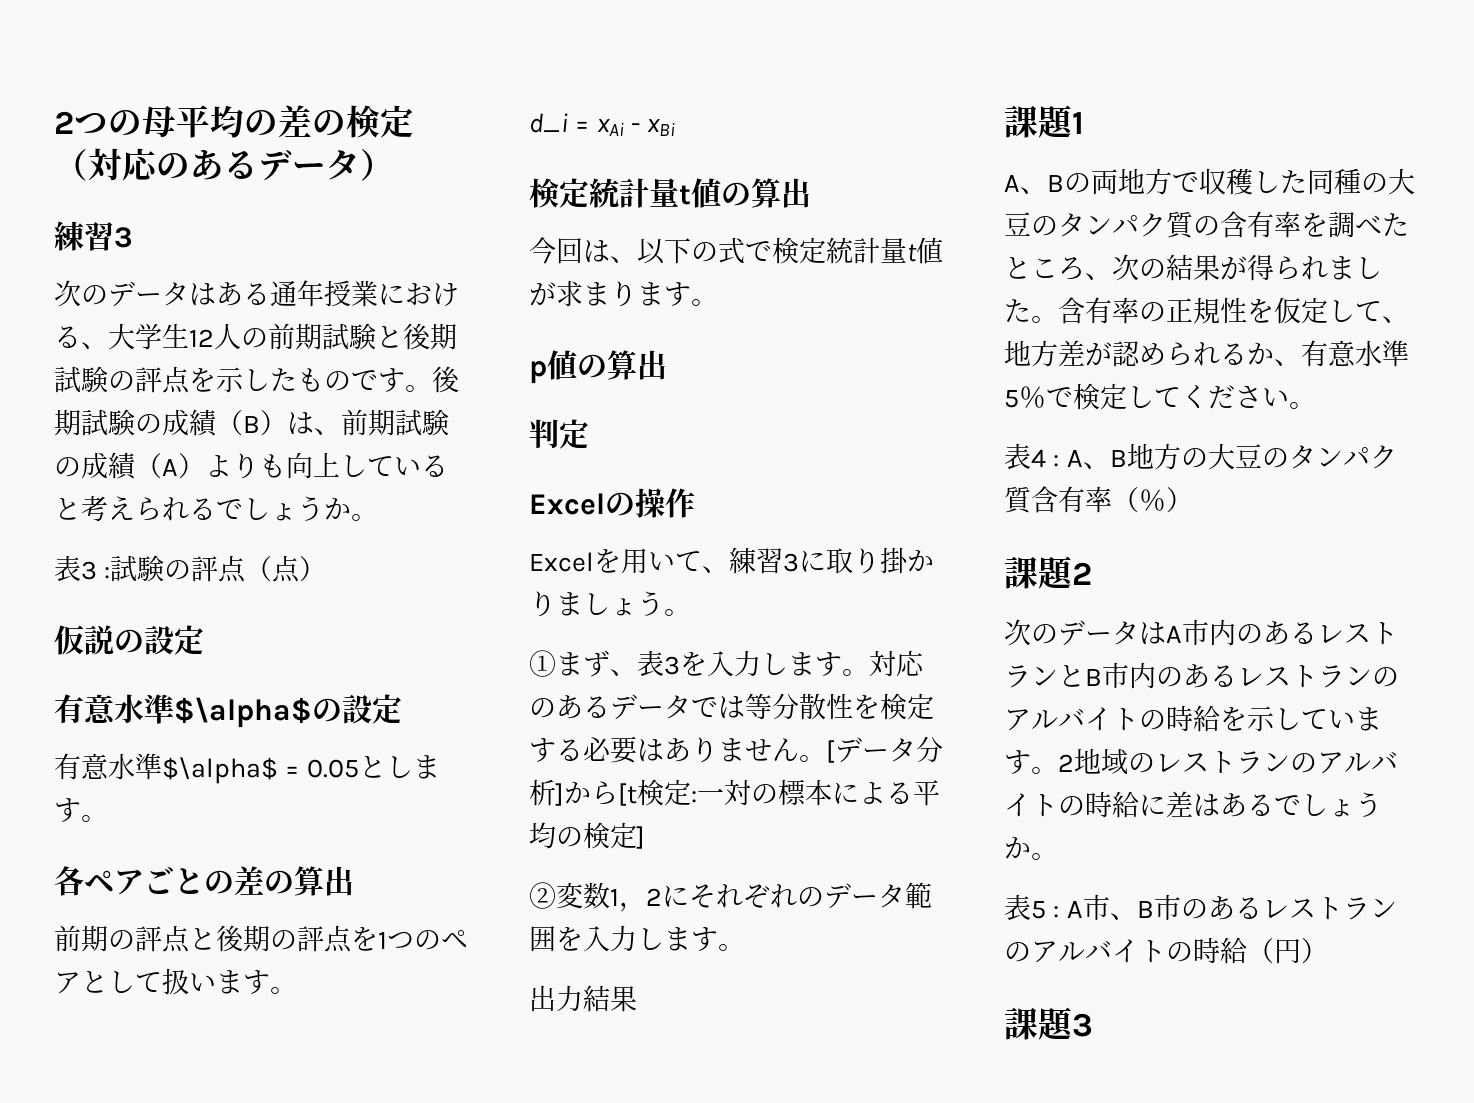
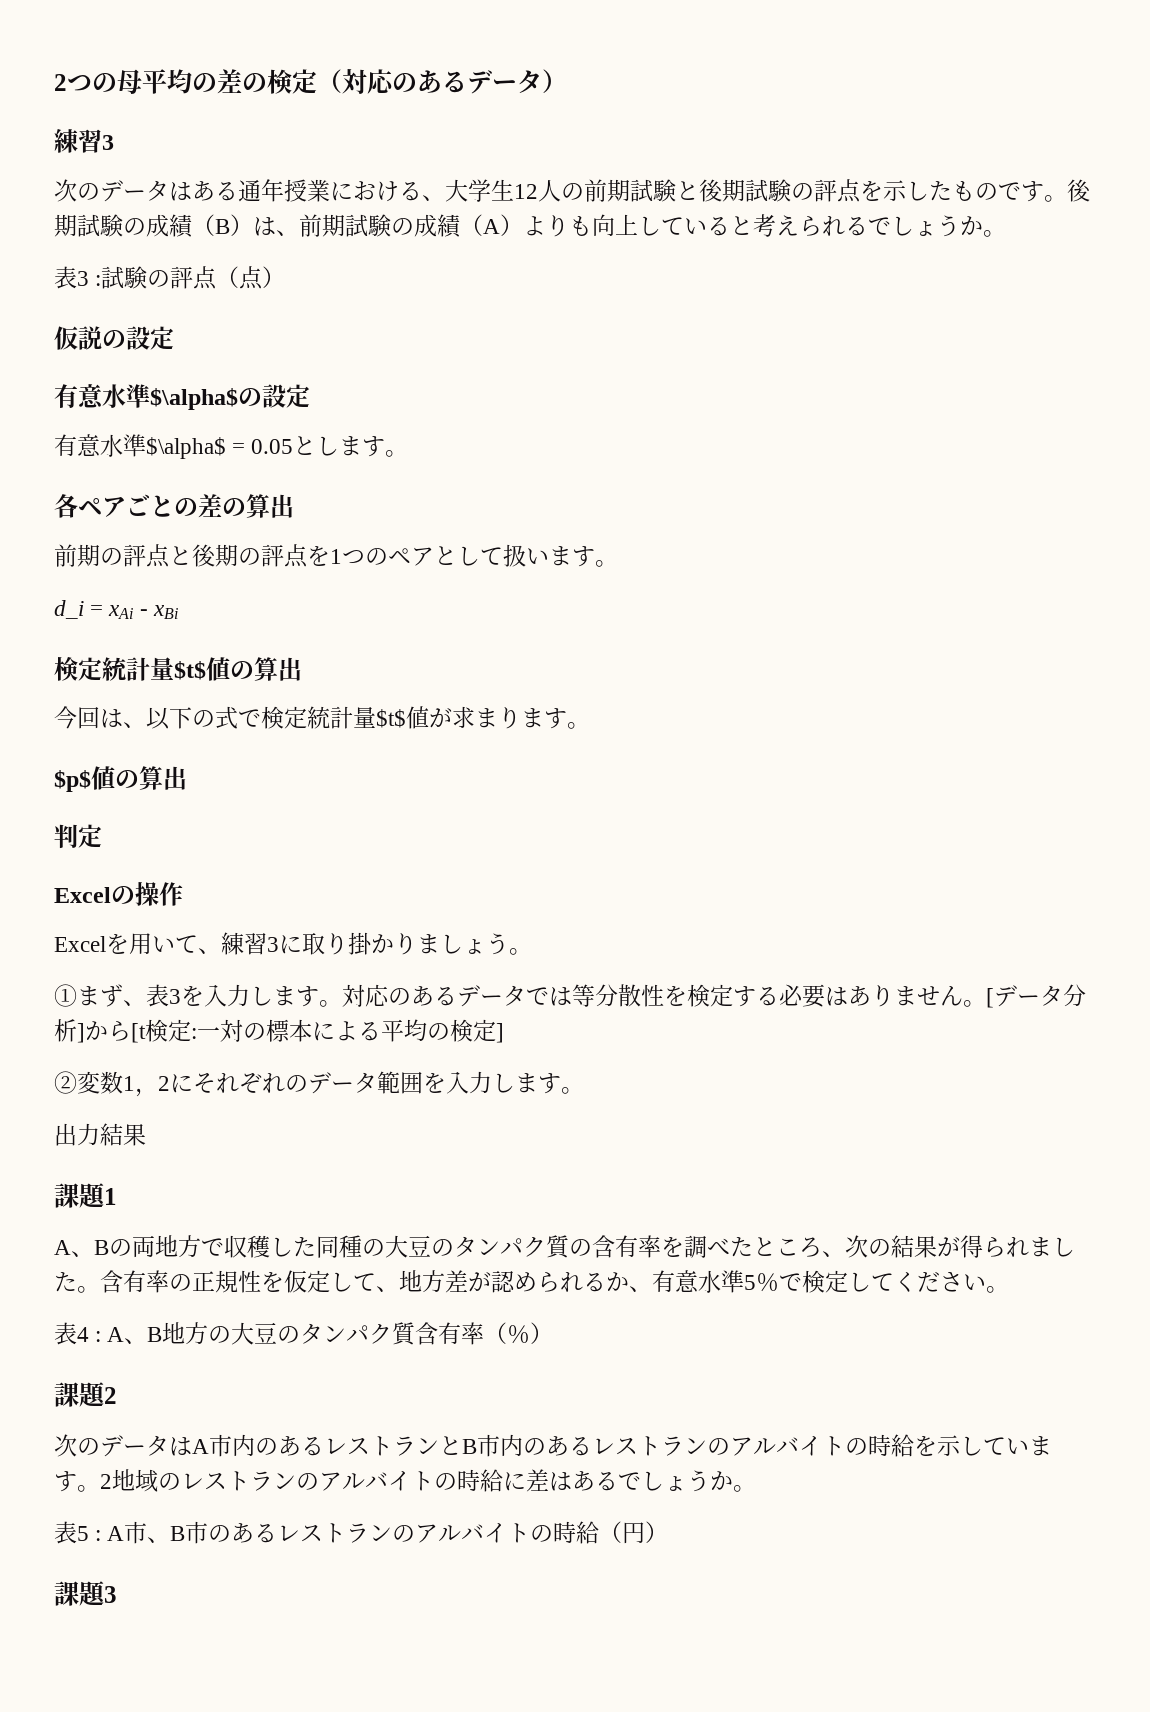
[679,185,691,205] t -> [174,661,206,680] $t$
[907,244,917,262] t -> [376,709,406,728] $t$
[529,361,547,384] p -> [54,770,91,792] $p$

